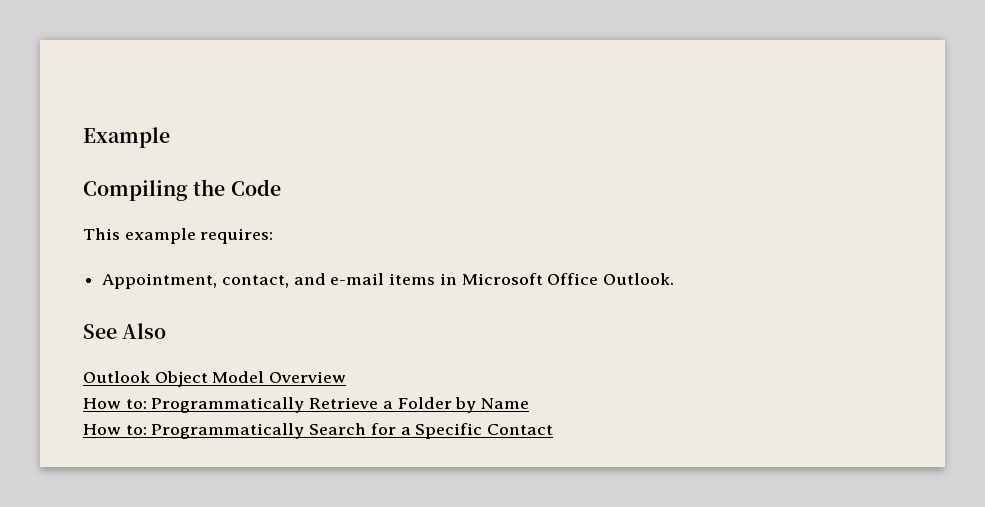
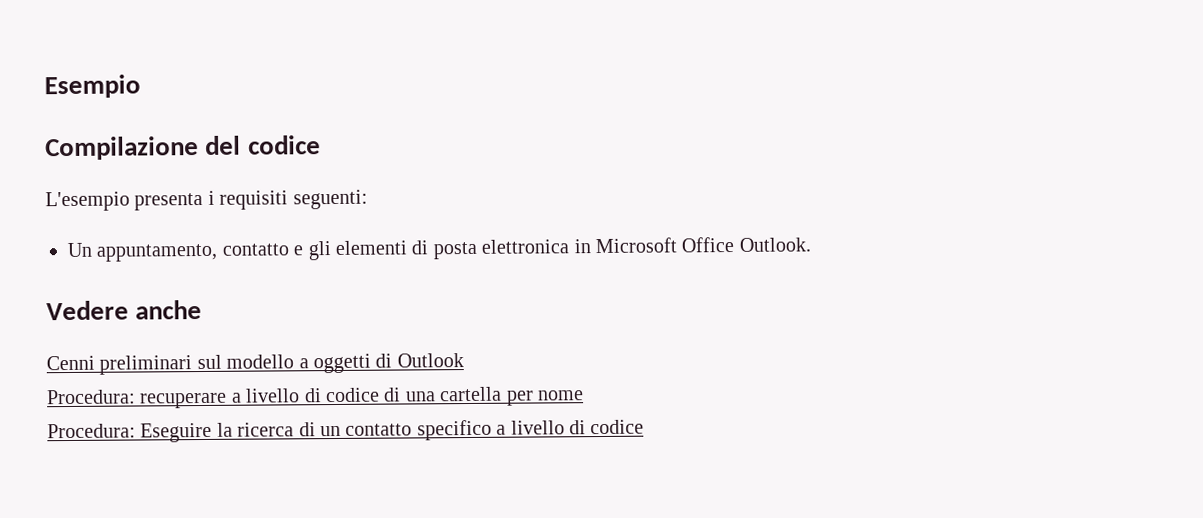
[83,127,170,148] [83,179,281,201] [83,228,274,244] [102,273,675,289] [83,323,167,339] [83,371,347,387] [83,397,530,413] [83,423,554,439] Example // Compiling the Code // This example requires: // Appointment, contact, and e-mail items in Microsoft Office Outlook. // See Also // Outlook Object Model Overview // How to: Programmatically Retrieve a Folder by Name // How to: Programmatically Search for a Specific Contact -> [44,74,141,99] [45,135,321,161] [45,189,368,212] [67,236,811,262] [46,299,203,321] [46,353,464,375] [46,386,584,409] [47,419,645,443] Esempio // Compilazione del codice // L'esempio presenta i requisiti seguenti: // Un appuntamento, contatto e gli elementi di posta elettronica in Microsoft Office Outlook. // Vedere anche // Cenni preliminari sul modello a oggetti di Outlook // Procedura: recuperare a livello di codice di una cartella per nome // Procedura: Eseguire la ricerca di un contatto specifico a livello di codice

